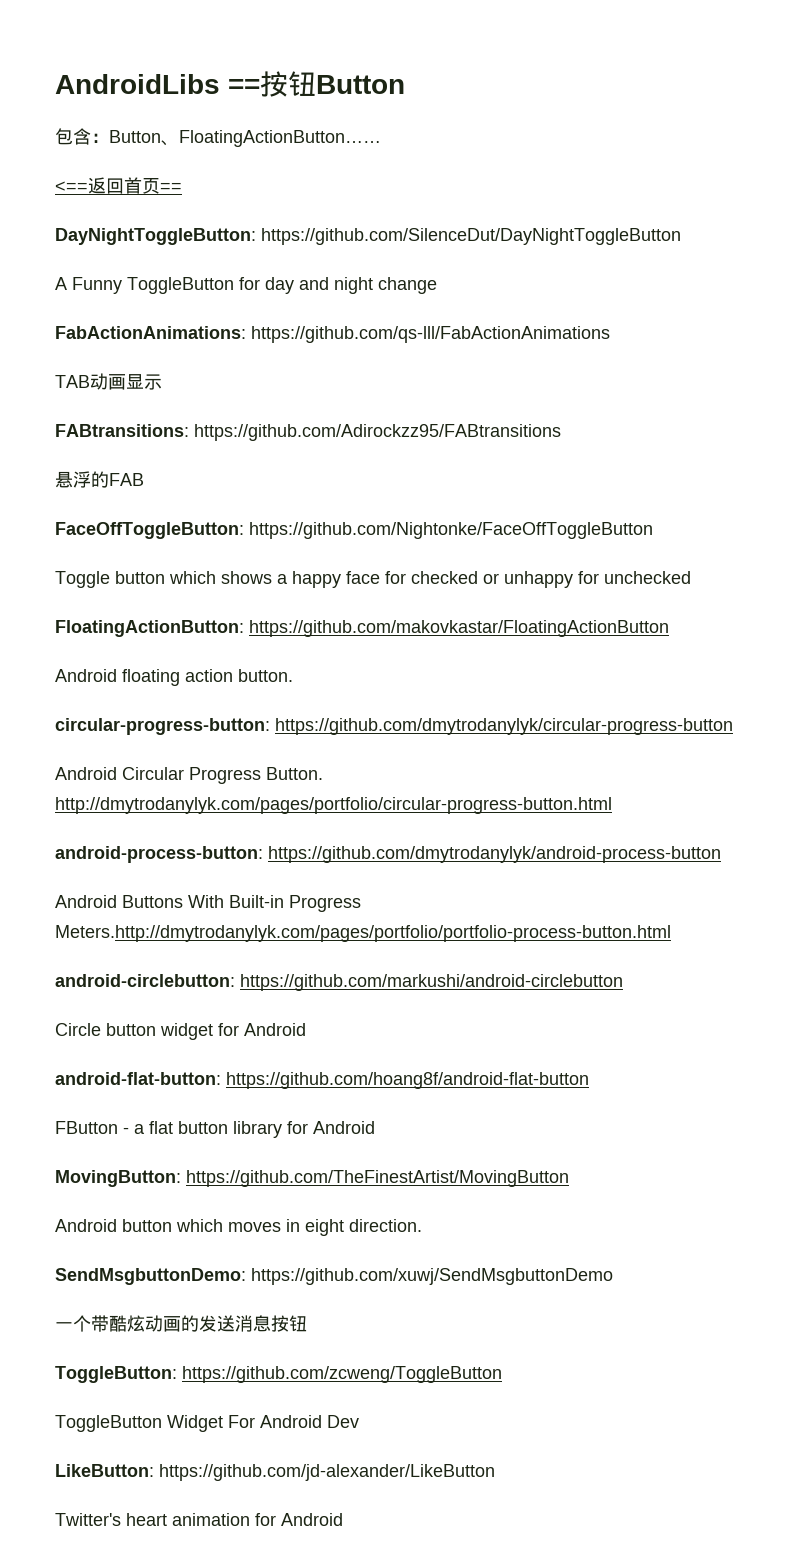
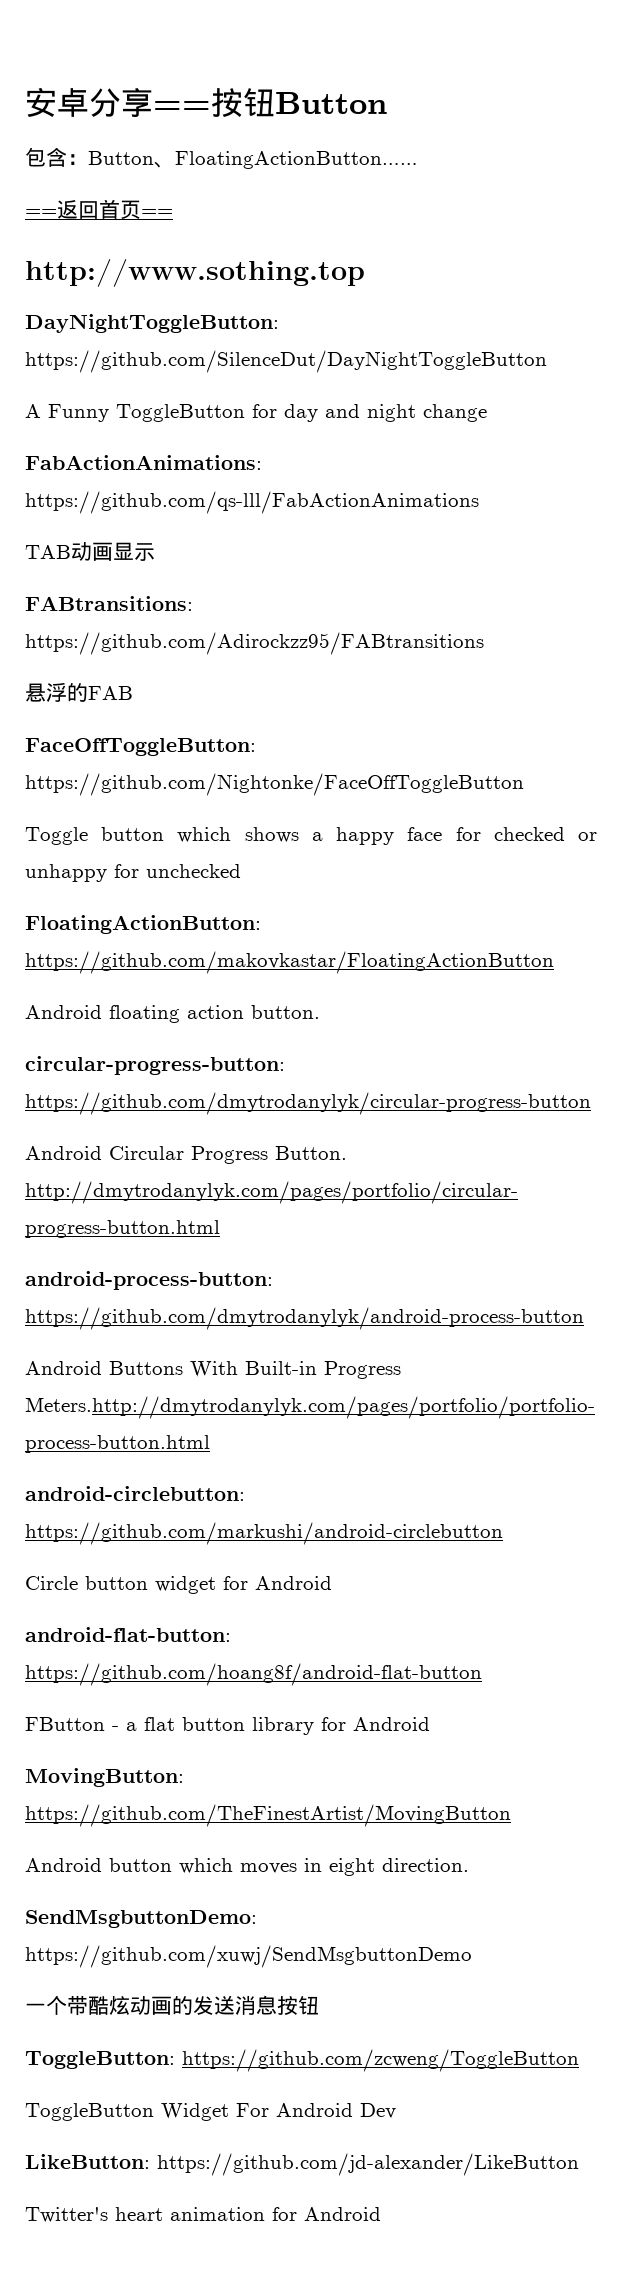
[55,74,220,94] AndroidLibs -> [25,87,153,117] 安卓分享
[55,181,88,192] <== -> [25,209,57,217] ==
(182, 187) none -> [25,259,365,287] // http://www.sothing.top

